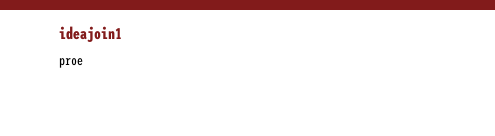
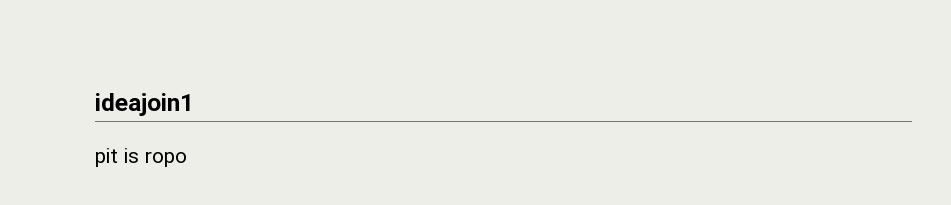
[59,58,83,68] proe -> [95,148,187,167] pit is ropo

